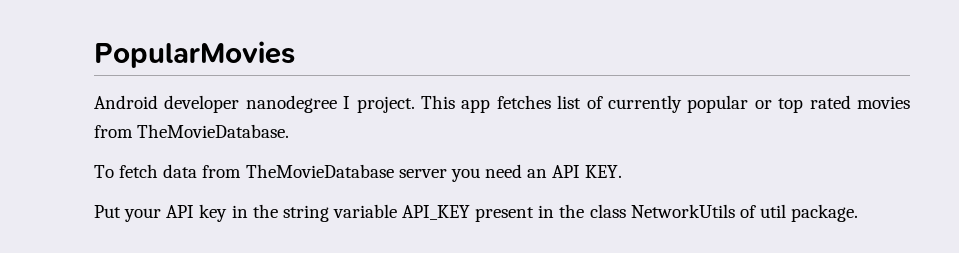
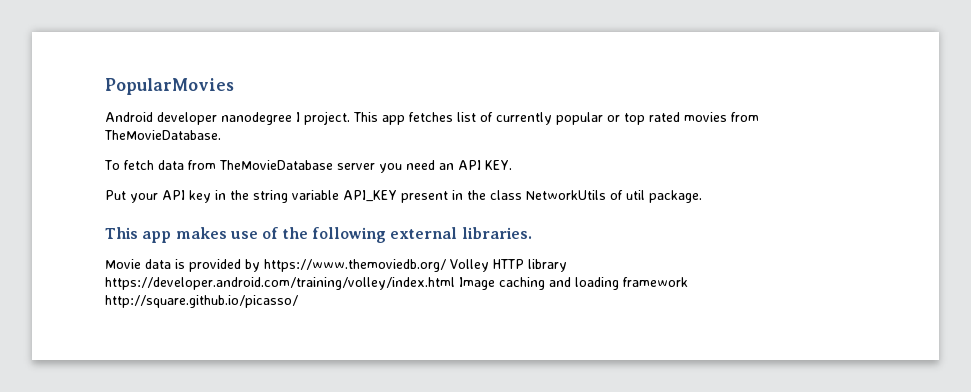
(859, 213) none -> [105,227,532,243] [105,259,567,272] [105,277,688,290] [105,295,298,308] // This app makes use of the following external libraries. // Movie data is provided by https://www.themoviedb.org/ Volley HTTP library https://developer.android.com/training/volley/index.html Image caching and loading framework http://square.github.io/picasso/

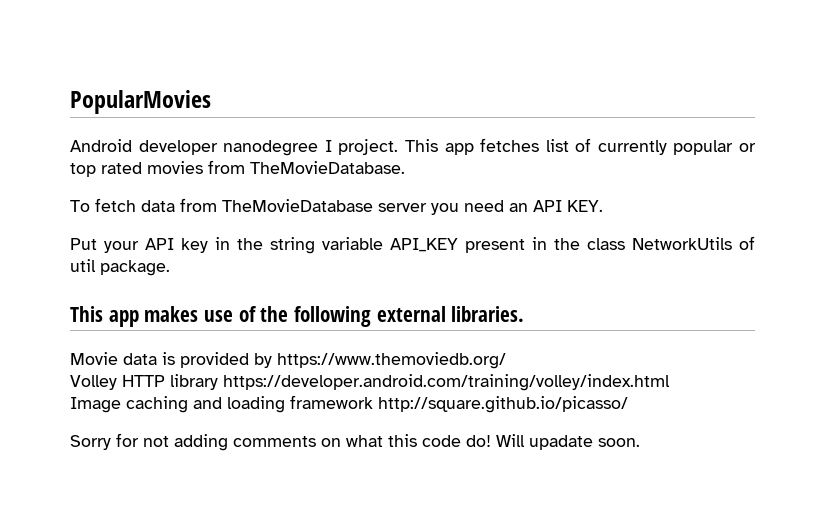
(446, 265) none -> (506, 360) //
(455, 283) none -> (670, 382) //
(298, 301) none -> [70,433,640,451] // Sorry for not adding comments on what this code do! Will upadate soon.

